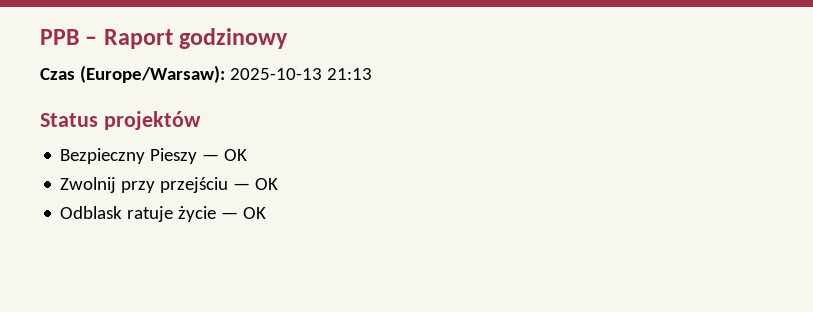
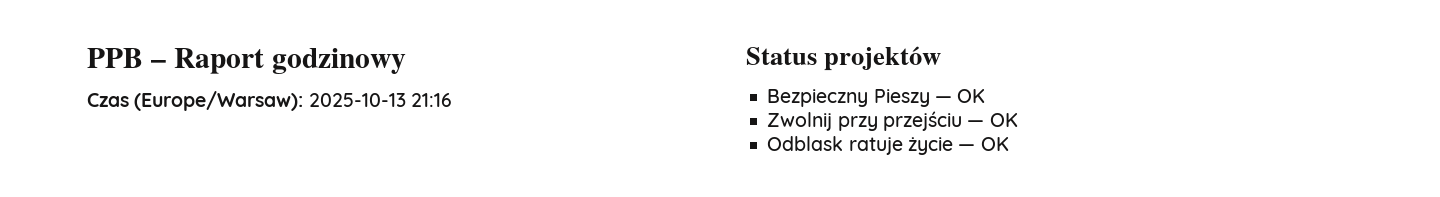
[326,68,372,80] 21:13 -> [410,93,452,107] 21:16

